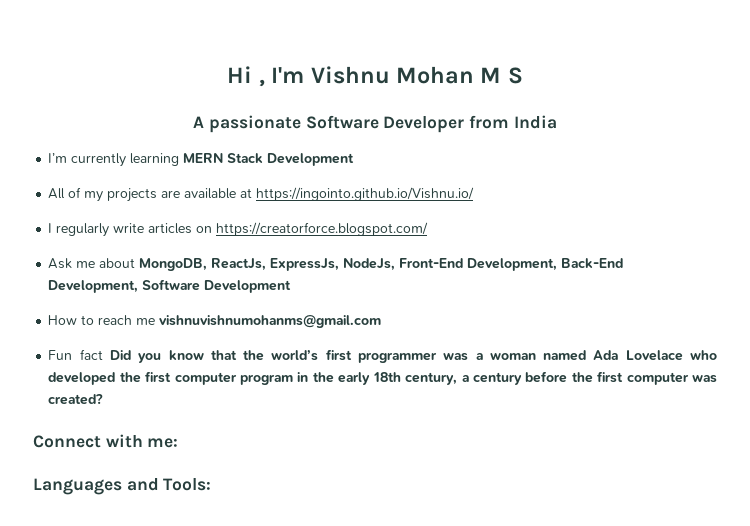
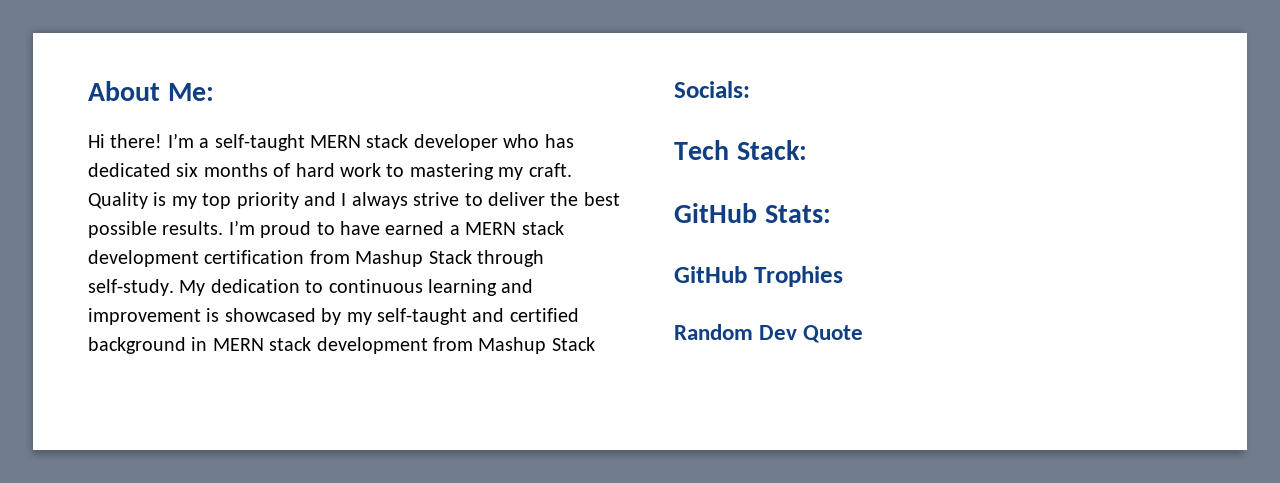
[227,66,523,87] [193,115,557,133] [48,153,355,167] [48,187,475,202] [48,222,429,237] [48,258,624,271] [48,279,292,293] [48,315,382,328] [48,349,718,363] [48,371,718,385] [48,394,104,405] [33,434,179,448] [33,478,212,495] Hi , I'm Vishnu Mohan M S // A passionate Software Developer from India // I’m currently learning MERN Stack Development // All of my projects are available at https://ingointo.github.io/Vishnu.io/ // I regularly write articles on https://creatorforce.blogspot.com/ // Ask me about MongoDB, ReactJs, ExpressJs, NodeJs, Front-End Development, Back-End Development, Software Development // How to reach me vishnuvishnumohanms@gmail.com // Fun fact Did you know that the world’s first programmer was a woman named Ada Lovelace who developed the first computer program in the early 18th century, a century before the first computer was created? // Connect with me: // Languages and Tools: -> [88,81,214,101] [88,133,574,151] [88,163,572,180] [88,192,620,209] [88,220,564,238] [88,250,544,267] [88,279,534,296] [88,308,579,325] [88,337,595,354] [674,81,750,98] [674,140,807,160] [674,203,831,223] [674,266,843,287] [674,324,864,343] About Me: // Hi there! I’m a self-taught MERN stack developer who has dedicated six months of hard work to mastering my craft. Quality is my top priority and I always strive to deliver the best possible results. I’m proud to have earned a MERN stack development certification from Mashup Stack through self-study. My dedication to continuous learning and improvement is showcased by my self-taught and certified background in MERN stack development from Mashup Stack // Socials: // Tech Stack: // GitHub Stats: // GitHub Trophies // Random Dev Quote

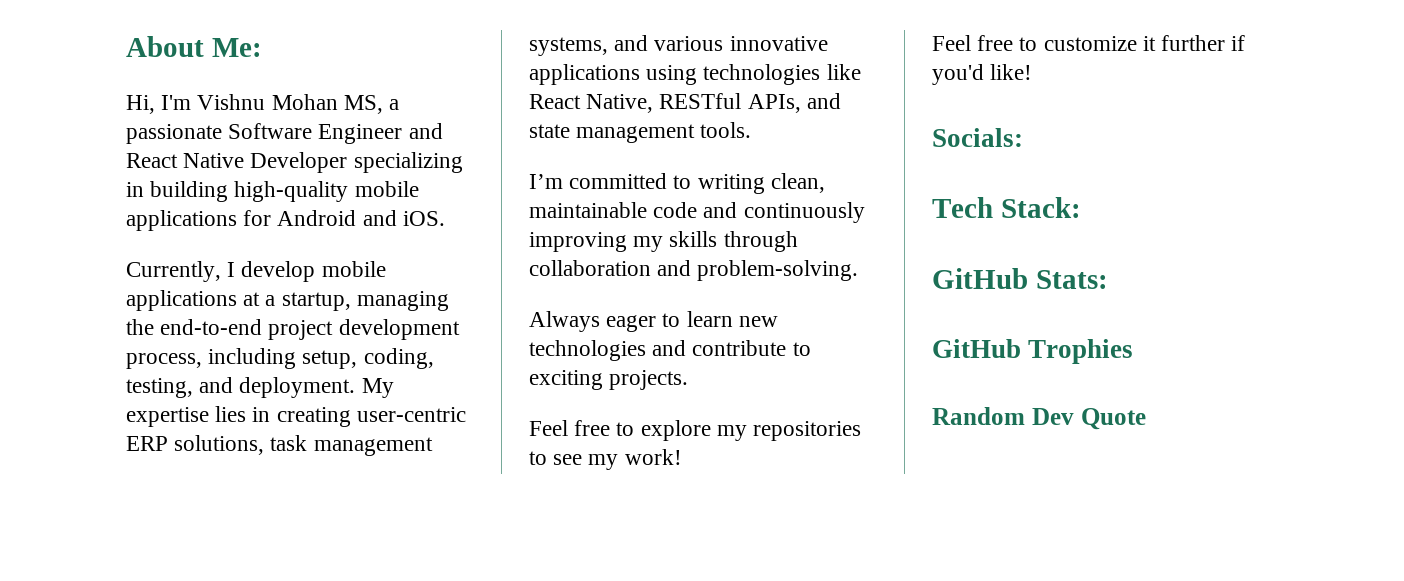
[88,133,574,151] [88,163,572,180] [88,192,620,209] [88,220,564,238] [88,250,544,267] [88,279,534,296] [88,308,579,325] [88,337,595,354] Hi there! I’m a self-taught MERN stack developer who has dedicated six months of hard work to mastering my craft. Quality is my top priority and I always strive to deliver the best possible results. I’m proud to have earned a MERN stack development certification from Mashup Stack through self-study. My dedication to continuous learning and improvement is showcased by my self-taught and certified background in MERN stack development from Mashup Stack -> [126,94,400,114] [126,123,443,144] [126,152,463,173] [126,181,419,202] [126,210,445,231] [126,261,386,282] [126,290,449,311] [126,319,460,340] [126,348,434,369] [126,377,394,398] [126,406,466,427] [126,435,433,456] [529,35,828,56] [529,64,861,85] [529,93,841,113] [529,122,752,143] [529,173,825,194] [529,202,865,223] [529,231,798,252] [529,260,859,281] [529,311,778,332] [529,340,811,361] [529,370,689,390] [529,420,862,441] [529,449,682,470] [932,35,1246,51] [932,64,1033,85] Hi, I'm Vishnu Mohan MS, a passionate Software Engineer and React Native Developer specializing in building high-quality mobile applications for Android and iOS. // Currently, I develop mobile applications at a startup, managing the end-to-end project development process, including setup, coding, testing, and deployment. My expertise lies in creating user-centric ERP solutions, task management systems, and various innovative applications using technologies like React Native, RESTful APIs, and state management tools. // I’m committed to writing clean, maintainable code and continuously improving my skills through collaboration and problem-solving. // Always eager to learn new technologies and contribute to exciting projects. // Feel free to explore my repositories to see my work! // Feel free to customize it further if you'd like!

